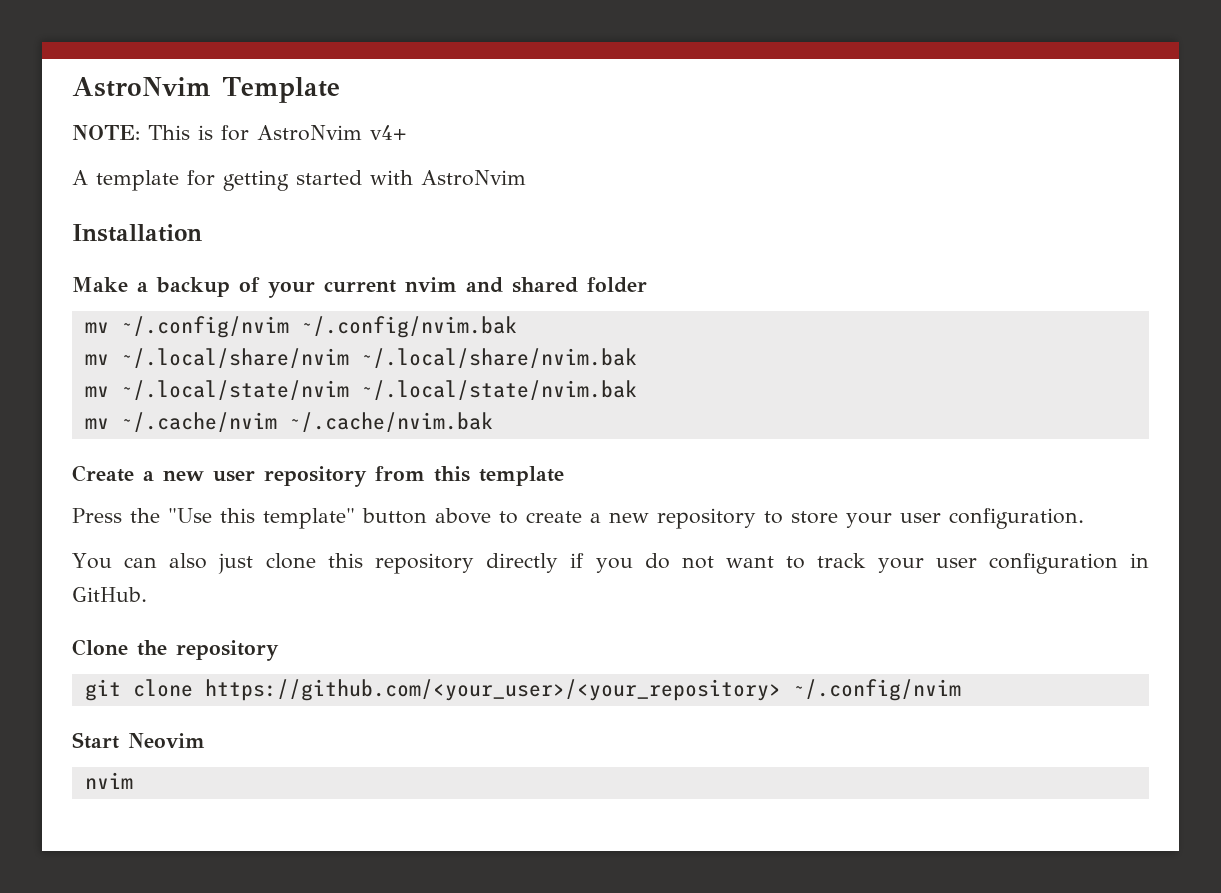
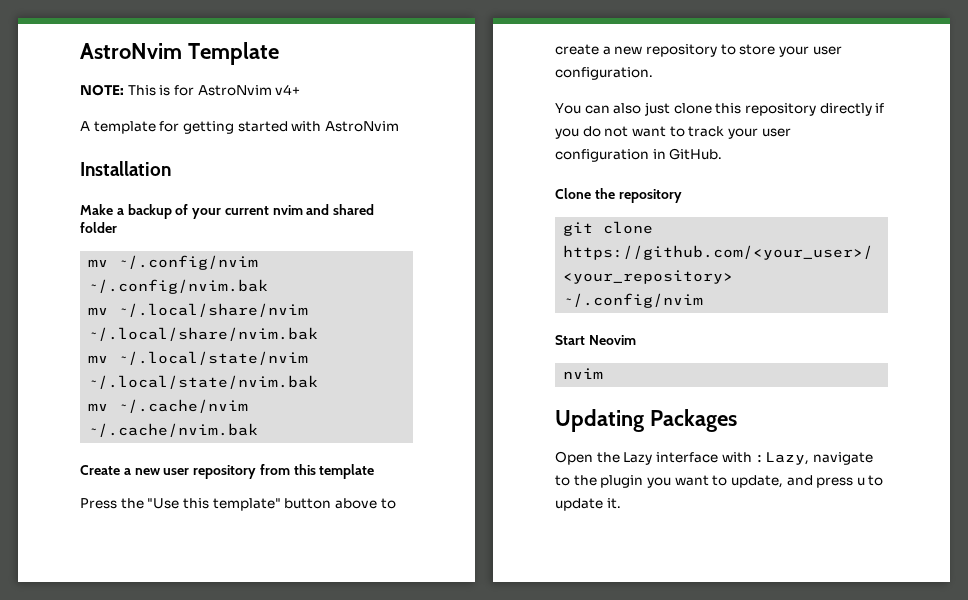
(133, 780) none -> [555,409,737,432] [555,451,873,465] [555,475,884,488] [555,498,621,511] // Updating Packages // Open the Lazy interface with :Lazy, navigate to the plugin you want to update, and press u to update it.

